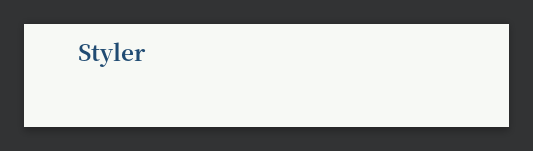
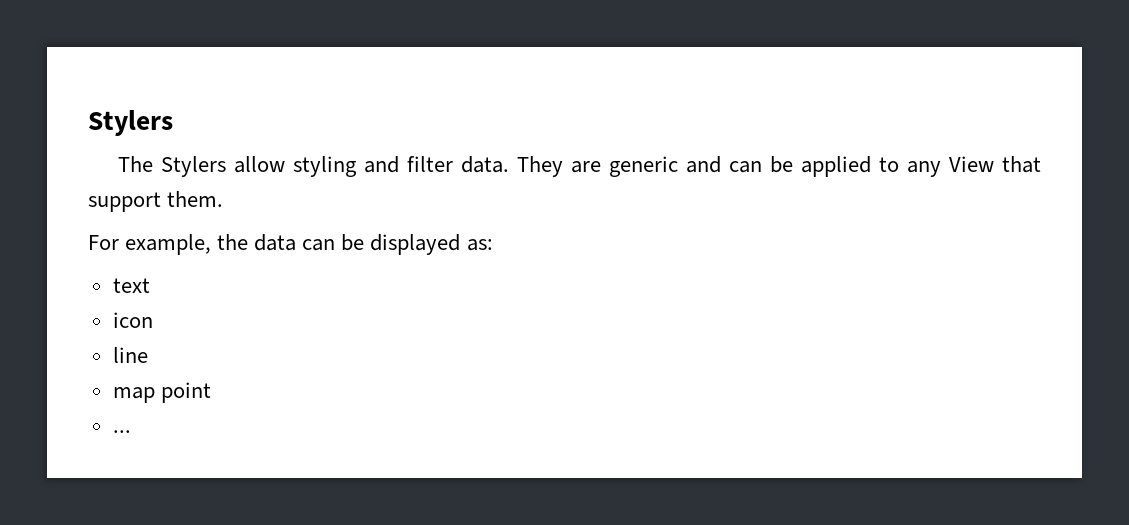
[78,42,146,67] Styler -> [88,110,173,136] [117,156,1042,177] [88,191,224,212] [88,234,493,255] [112,278,150,293] [112,312,153,328] [112,347,148,363] [112,382,211,403] [112,430,131,433] Stylers // The Stylers allow styling and filter data. They are generic and can be applied to any View that support them. // For example, the data can be displayed as: // text // icon // line // map point // ...

